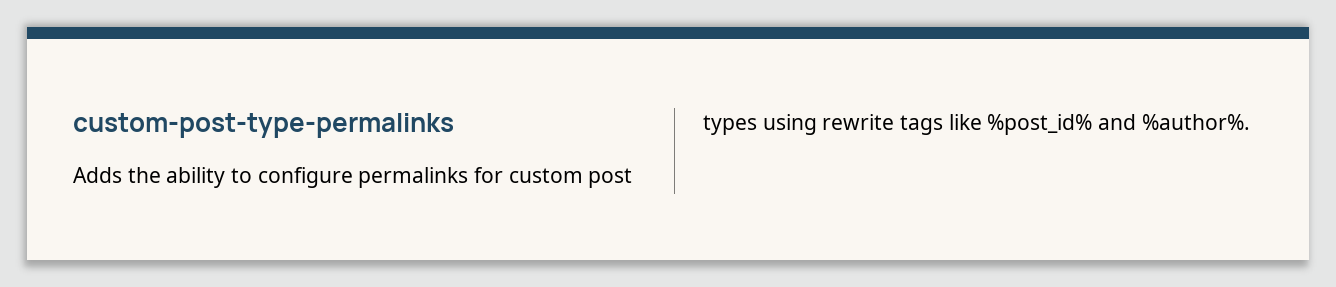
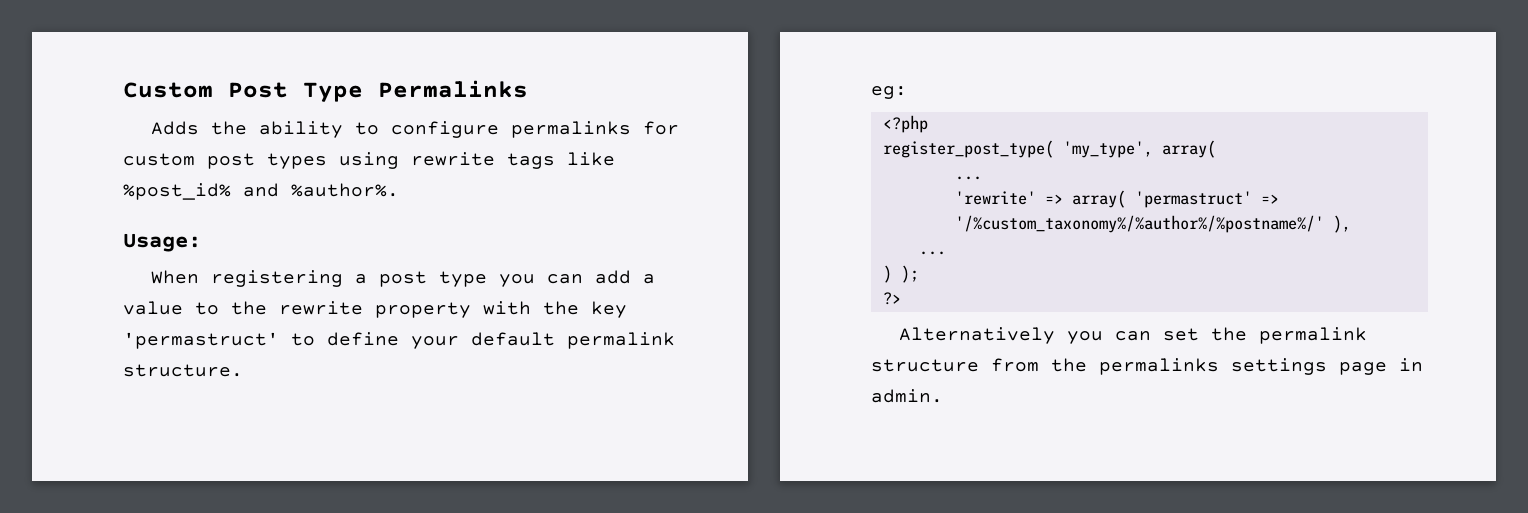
[73,113,454,138] custom-post-type-permalinks -> [123,80,528,102] Custom Post Type Permalinks
(1250, 122) none -> [123,233,201,252] [151,270,656,287] [123,301,627,318] [123,332,675,349] [123,364,243,377] [871,86,907,99] [882,115,928,133] [882,140,1216,158] [954,176,982,180] [954,190,1279,208] [954,215,1351,233] [918,251,946,255] [882,265,919,283] [882,292,901,305] [899,327,1368,344] [871,358,1423,375] [871,389,943,403] // Usage: // When registering a post type you can add a value to the rewrite property with the key 'permastruct' to define your default permalink structure. // eg: // <?php // register_post_type( 'my_type', array( // ... // 'rewrite' => array( 'permastruct' => '/%custom_taxonomy%/%author%/%postname%/' ), // ... // ) ); // ?> // Alternatively you can set the permalink structure from the permalinks settings page in admin.

